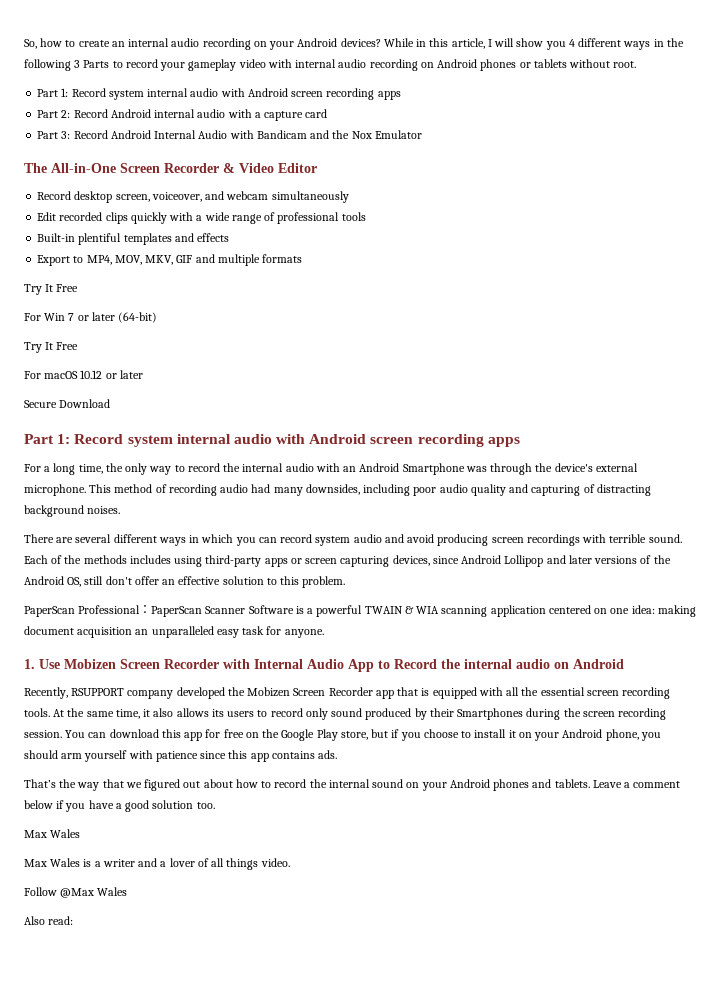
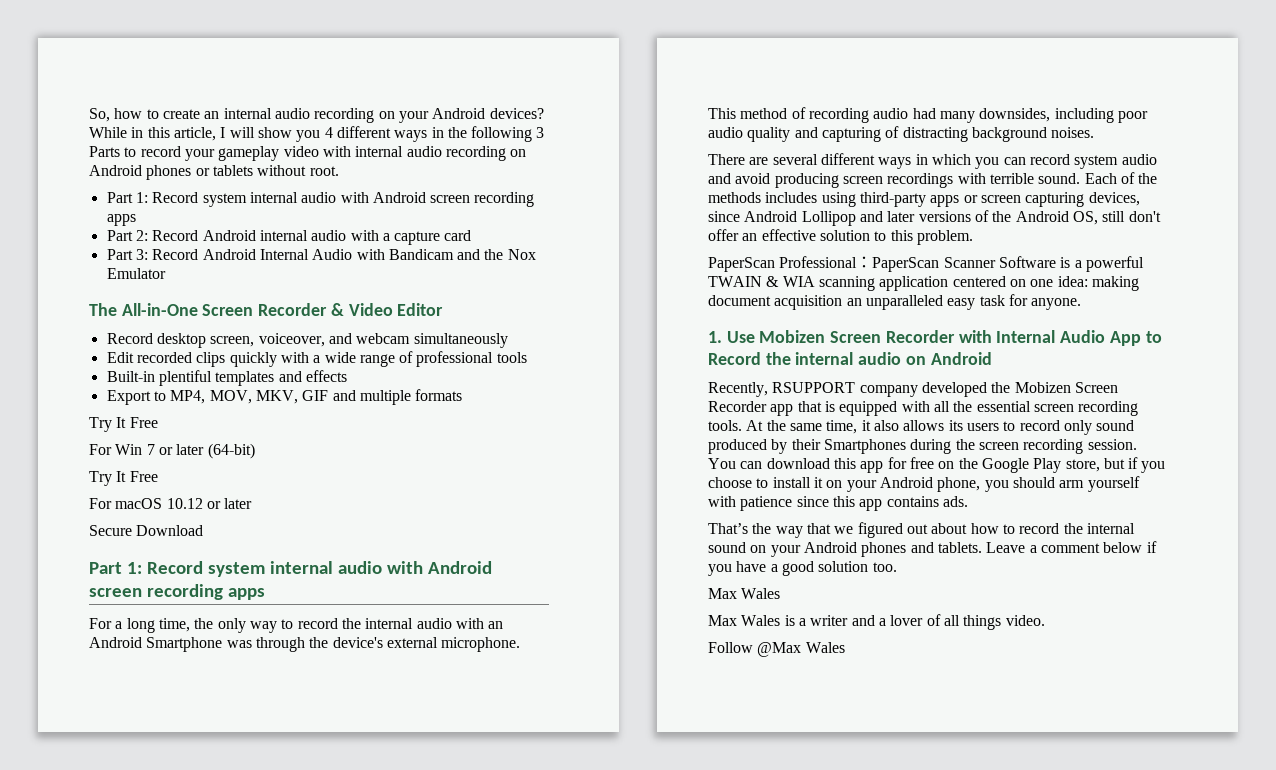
[24,916,74,925] // Also read: -> (845, 647) none

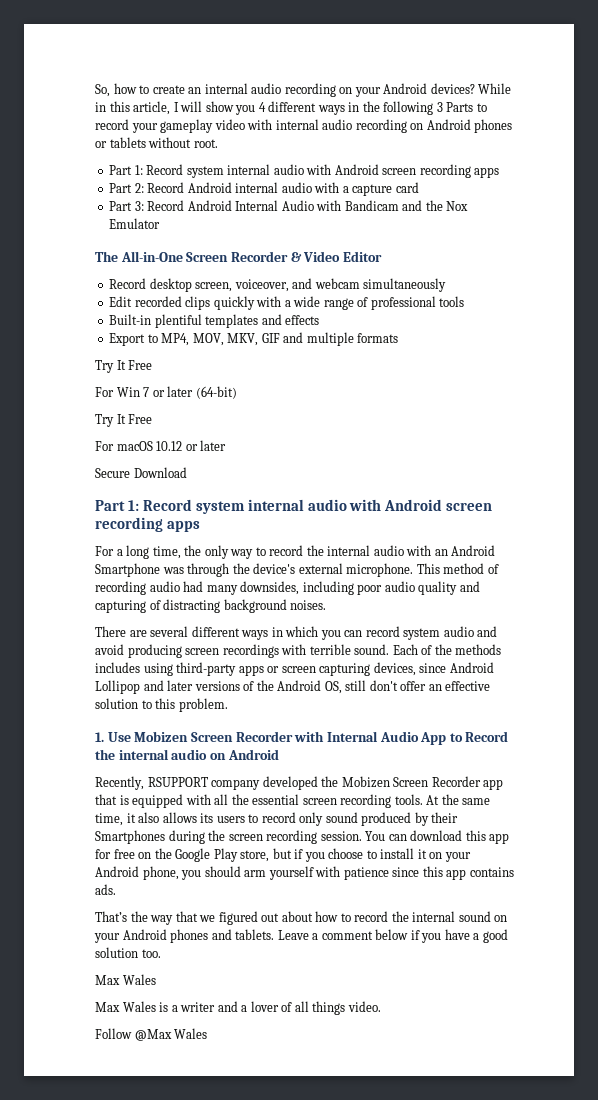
[708,256,1144,272] [708,276,1139,291] [708,294,1082,310] // PaperScan Professional：PaperScan Scanner Software is a powerful TWAIN & WIA scanning application centered on one idea: making document acquisition an unparalleled easy task for anyone. -> (228, 705) none

